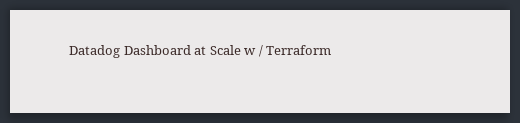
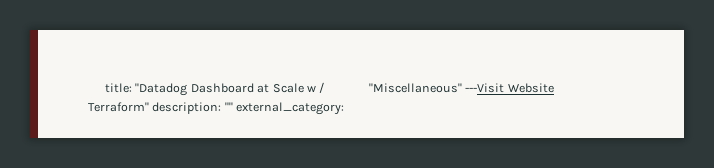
[69,45,120,58] Datadog -> [105,83,188,96] title: "Datadog
[266,45,332,55] Terraform -> [88,102,345,115] [369,83,554,93] Terraform" description: "" external_category: "Miscellaneous" ---Visit Website

